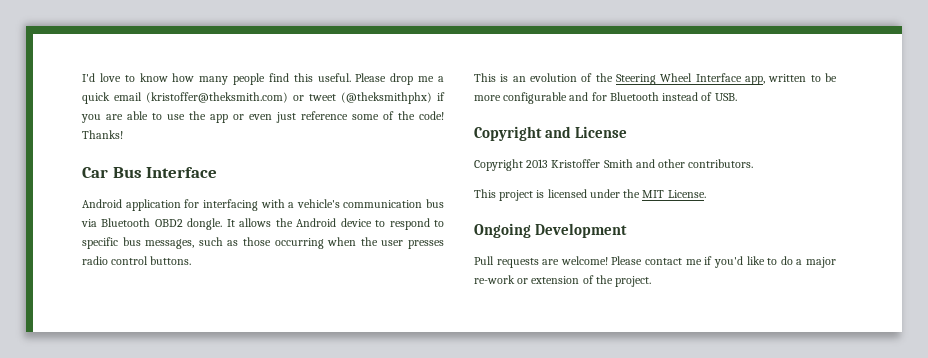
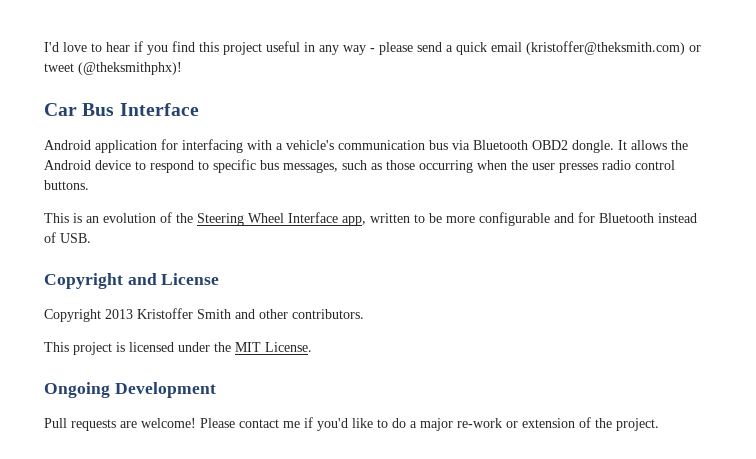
[139,73,435,85] know how many people find this useful. Please drop me -> [106,41,442,55] hear if you find this project useful in any way - please send
[341,92,445,104] [81,111,444,123] [82,130,123,139] (@theksmithphx) if you are able to use the app or even just reference some of the code! Thanks! -> [78,62,182,75] (@theksmithphx)!

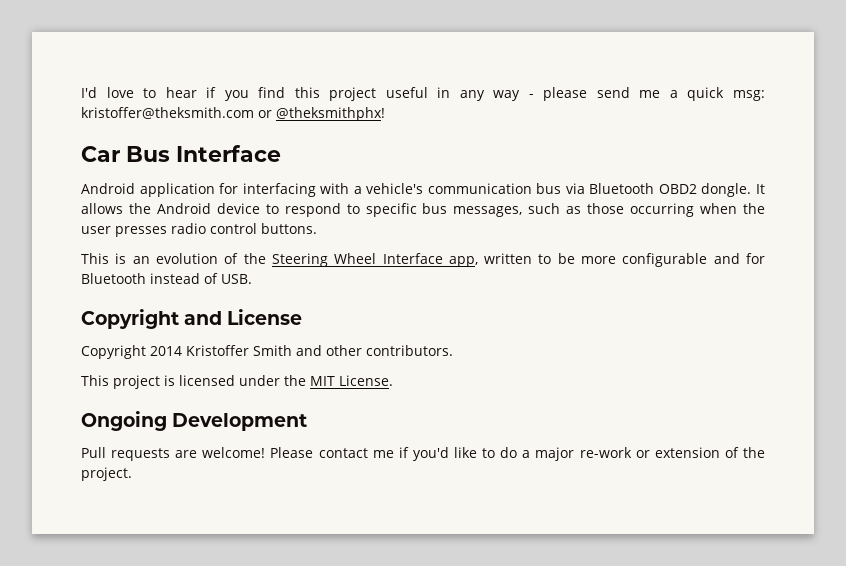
(442, 47) none -> [639,90,661,98] me
[491,41,701,55] [44,62,182,75] email (kristoffer@theksmith.com) or tweet (@theksmithphx)! -> [733,90,765,101] [81,107,385,121] msg: kristoffer@theksmith.com or @theksmithphx!
[105,309,133,319] 2013 -> [150,346,182,356] 2014

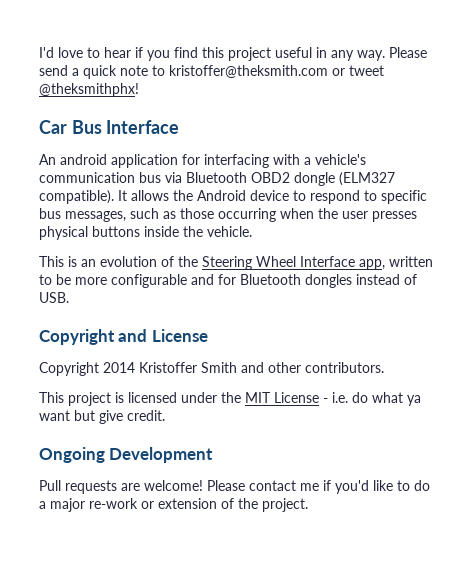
[493,87,765,101] way - please send me a quick msg: -> [357,47,427,61] [39,65,165,79] way. Please send a quick note to
(272, 114) none -> [349,65,384,76] tweet
[81,183,135,194] Android -> [39,154,107,165] An android
[701,183,752,197] dongle. -> [294,172,395,186] [39,190,114,204] dongle (ELM327 compatible).
[171,223,317,234] radio control buttons. -> [39,226,252,240] physical buttons inside the vehicle.
(146, 278) none -> [305,274,352,288] dongles
[339,375,393,386] License. -> [274,392,421,406] [39,410,165,424] License - i.e. do what ya want but give credit.

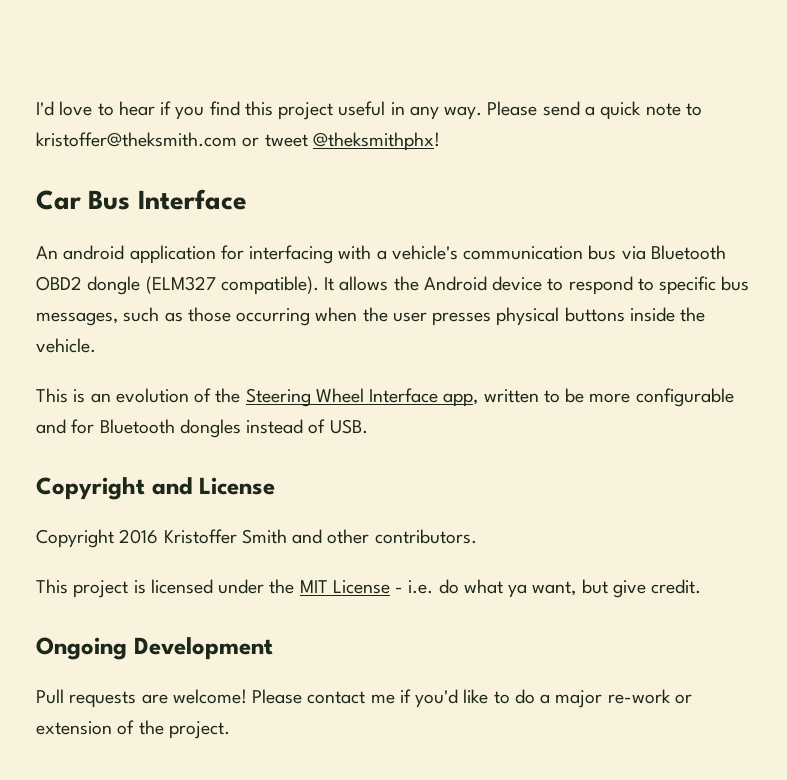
[103,362,135,373] 2014 -> [119,529,159,544] 2016
[39,410,70,421] want -> [532,581,577,596] want,

